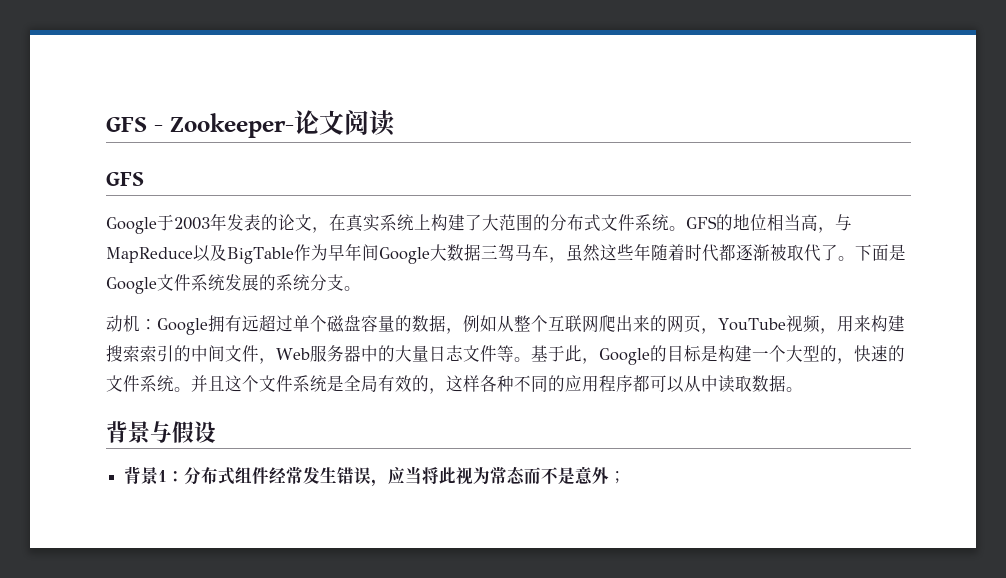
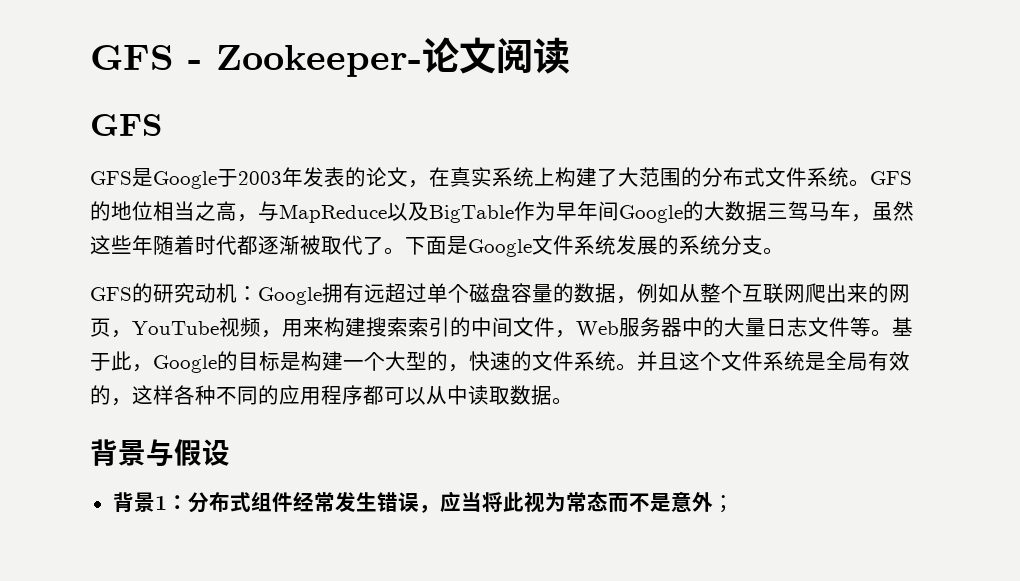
(144, 179) none -> [90,168,153,187] GFS是
(801, 222) none -> [195,201,216,221] 之
(430, 255) none -> [683,201,704,221] 的
(361, 288) none -> [90,283,195,303] GFS的研究

